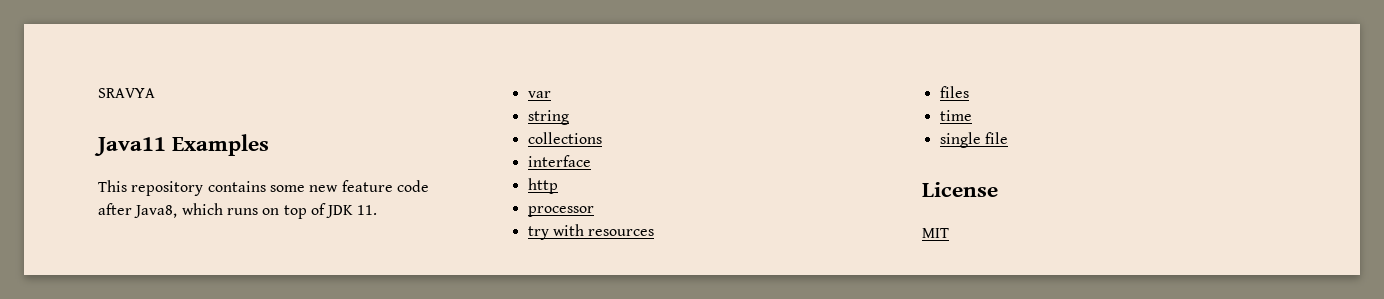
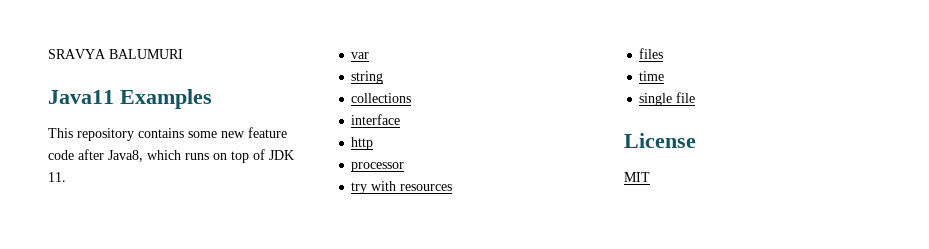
(155, 93) none -> [109,49,183,59] BALUMURI

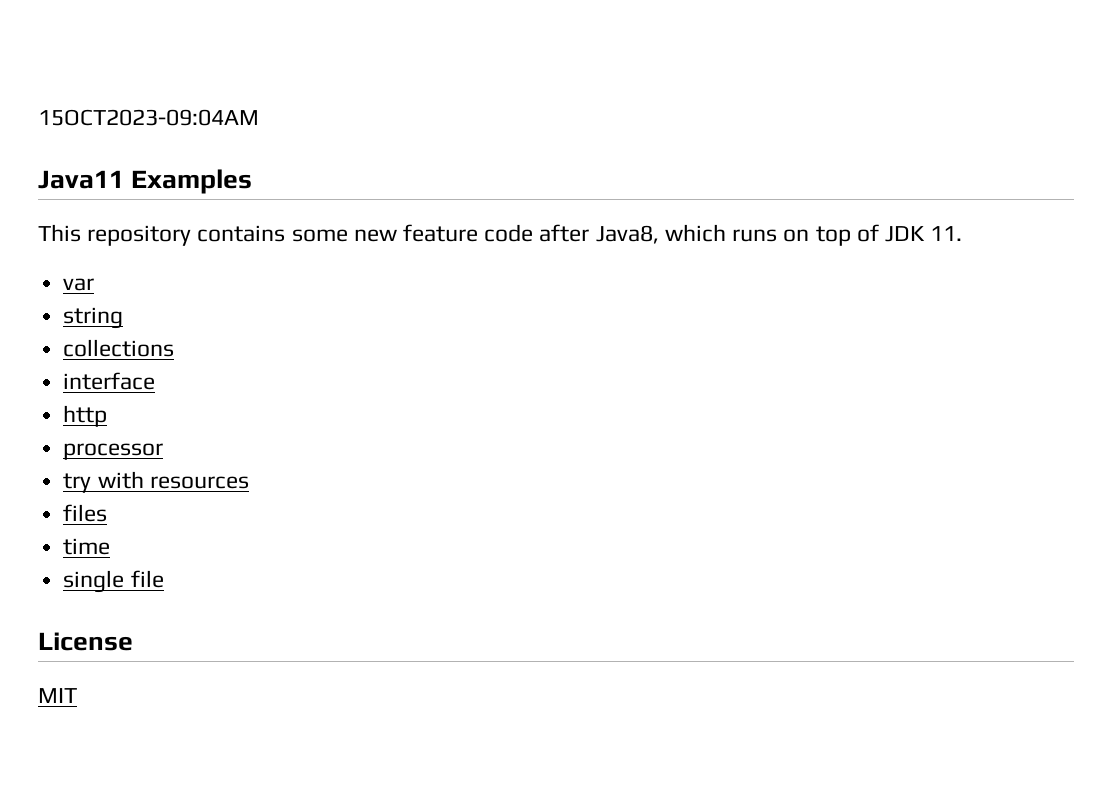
[48,49,183,59] SRAVYA BALUMURI -> [38,109,259,126] 15OCT2023-09:04AM

